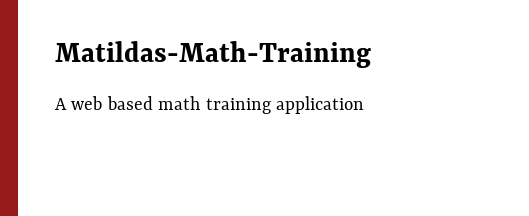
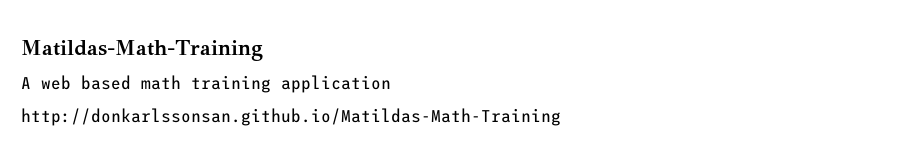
(364, 105) none -> [21,108,561,126] // http://donkarlssonsan.github.io/Matildas-Math-Training

